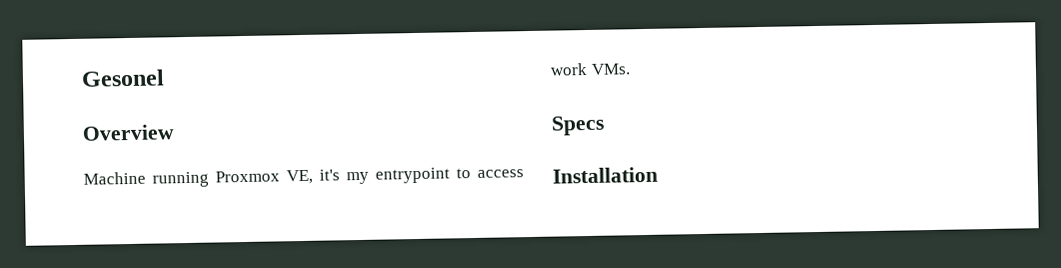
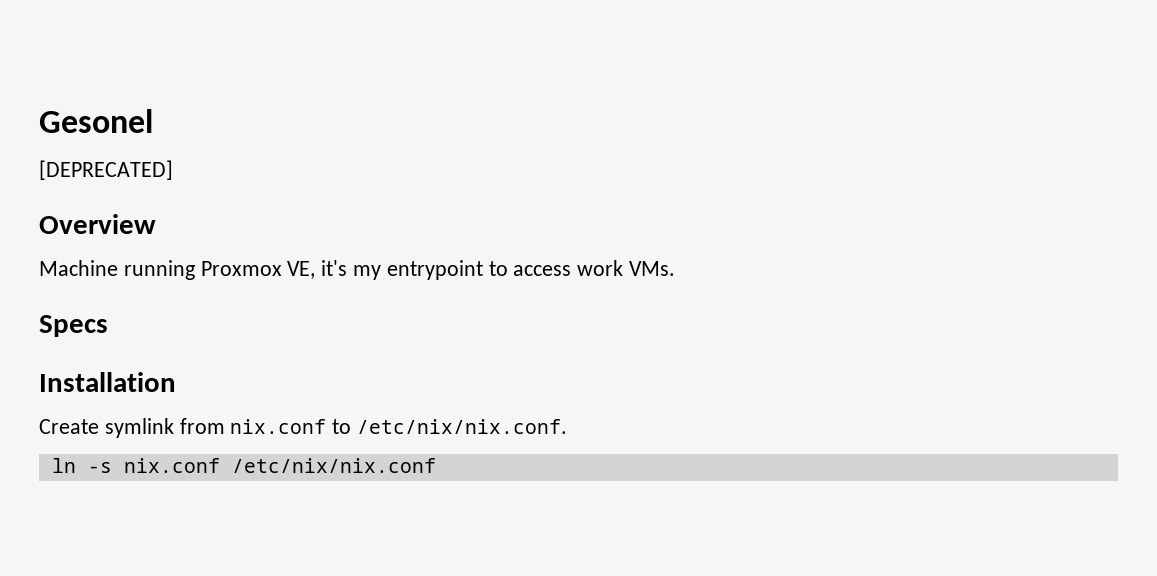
(165, 78) none -> [39,160,173,180] // [DEPRECATED]
(658, 175) none -> [39,418,568,438] [51,458,436,473] // Create symlink from nix.conf to /etc/nix/nix.conf. // ln -s nix.conf /etc/nix/nix.conf

